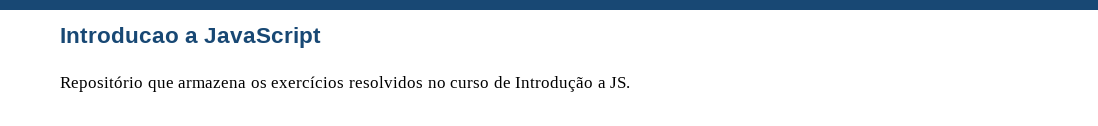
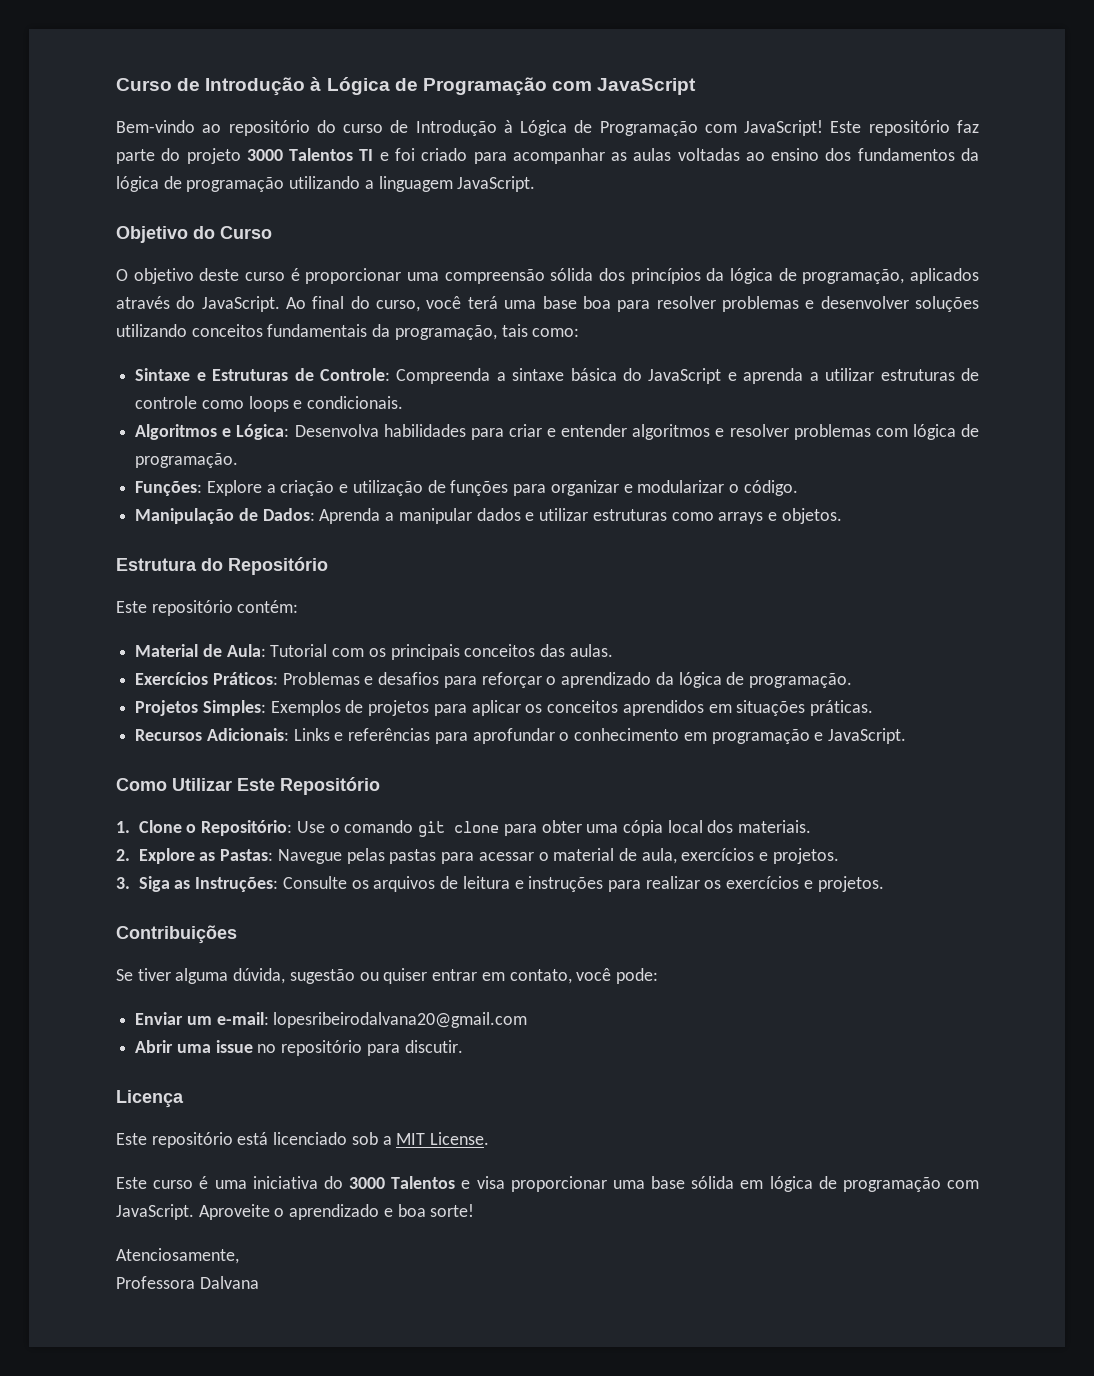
[60,27,322,48] [60,76,631,92] Introducao a JavaScript // Repositório que armazena os exercícios resolvidos no curso de Introdução a JS. -> [116,77,697,96] [116,120,979,136] [116,148,980,164] [116,176,536,192] [116,226,272,243] [116,268,979,284] [116,296,980,312] [116,324,580,340] [135,368,979,384] [135,396,404,412] [135,424,980,440] [135,453,239,468] [135,480,798,496] [135,508,842,524] [116,557,328,575] [116,600,299,616] [135,644,613,660] [135,672,852,688] [135,700,873,716] [135,728,906,744] [116,777,380,795] [116,820,812,837] [116,848,839,864] [116,876,884,892] [116,925,237,944] [116,968,658,984] [135,1012,528,1028] [135,1040,463,1056] [116,1090,184,1108] [116,1132,490,1148] [116,1176,979,1192] [116,1204,475,1220] [116,1248,239,1264] [116,1276,259,1289] Curso de Introdução à Lógica de Programação com JavaScript // Bem-vindo ao repositório do curso de Introdução à Lógica de Programação com JavaScript! Este repositório faz parte do projeto 3000 Talentos TI e foi criado para acompanhar as aulas voltadas ao ensino dos fundamentos da lógica de programação utilizando a linguagem JavaScript. // Objetivo do Curso // O objetivo deste curso é proporcionar uma compreensão sólida dos princípios da lógica de programação, aplicados através do JavaScript. Ao final do curso, você terá uma base boa para resolver problemas e desenvolver soluções utilizando conceitos fundamentais da programação, tais como: // Sintaxe e Estruturas de Controle: Compreenda a sintaxe básica do JavaScript e aprenda a utilizar estruturas de controle como loops e condicionais. // Algoritmos e Lógica: Desenvolva habilidades para criar e entender algoritmos e resolver problemas com lógica de programação. // Funções: Explore a criação e utilização de funções para organizar e modularizar o código. // Manipulação de Dados: Aprenda a manipular dados e utilizar estruturas como arrays e objetos. // Estrutura do Repositório // Este repositório contém: // Material de Aula: Tutorial com os principais conceitos das aulas. // Exercícios Práticos: Problemas e desafios para reforçar o aprendizado da lógica de programação. // Projetos Simples: Exemplos de projetos para aplicar os conceitos aprendidos em situações práticas. // Recursos Adicionais: Links e referências para aprofundar o conhecimento em programação e JavaScript. // Como Utilizar Este Repositório // 1. Clone o Repositório: Use o comando git clone para obter uma cópia local dos materiais. // 2. Explore as Pastas: Navegue pelas pastas para acessar o material de aula, exercícios e projetos. // 3. Siga as Instruções: Consulte os arquivos de leitura e instruções para realizar os exercícios e projetos. // Contribuições // Se tiver alguma dúvida, sugestão ou quiser entrar em contato, você pode: // Enviar um e-mail: lopesribeirodalvana20@gmail.com // Abrir uma issue no repositório para discutir. // Licença // Este repositório está licenciado sob a MIT License. // Este curso é uma iniciativa do 3000 Talentos e visa proporcionar uma base sólida em lógica de programação com JavaScript. Aproveite o aprendizado e boa sorte! // Atenciosamente, // Professora Dalvana

